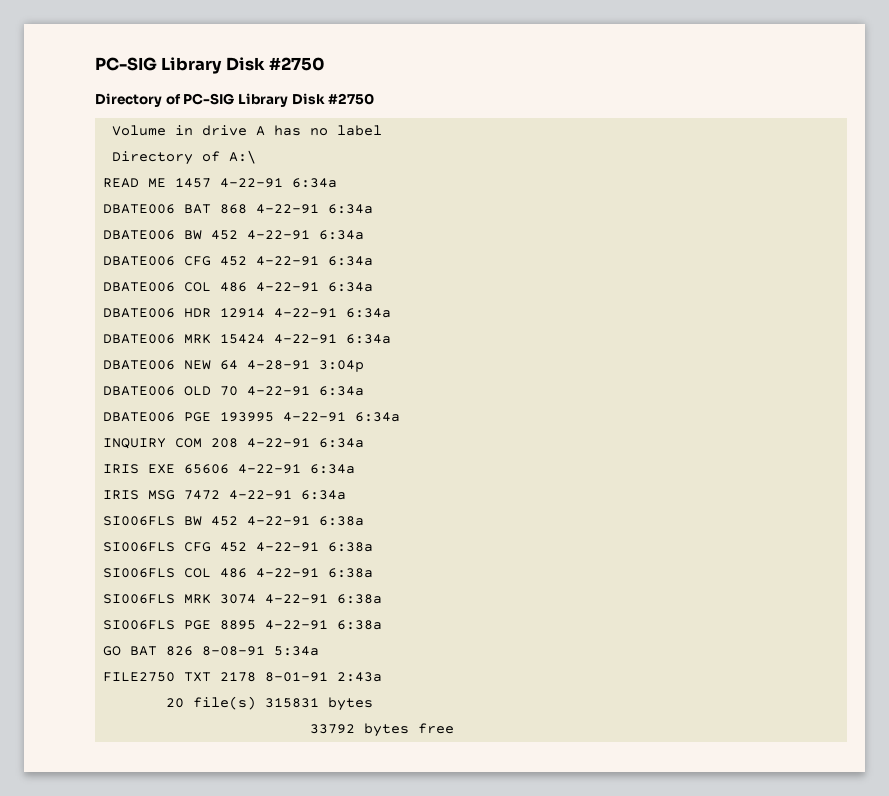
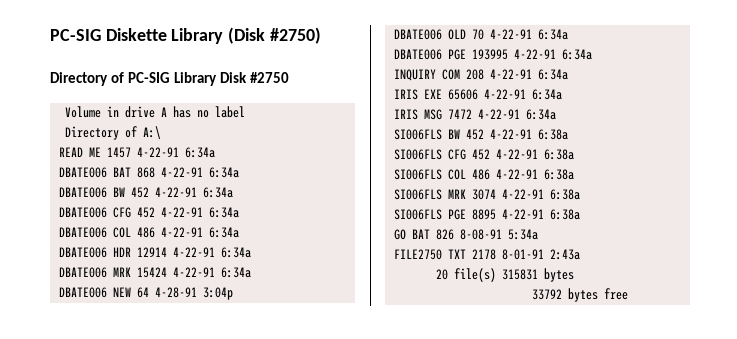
[95,57,326,74] PC-SIG Library Disk #2750 -> [50,27,321,44] PC-SIG Diskette Library (Disk #2750)

